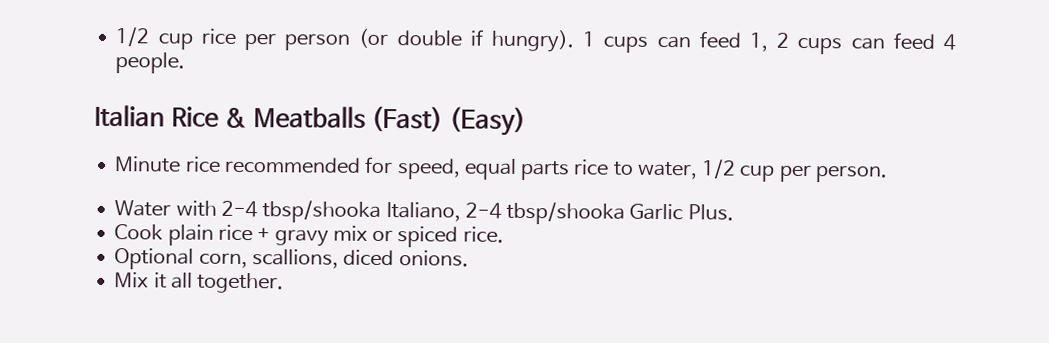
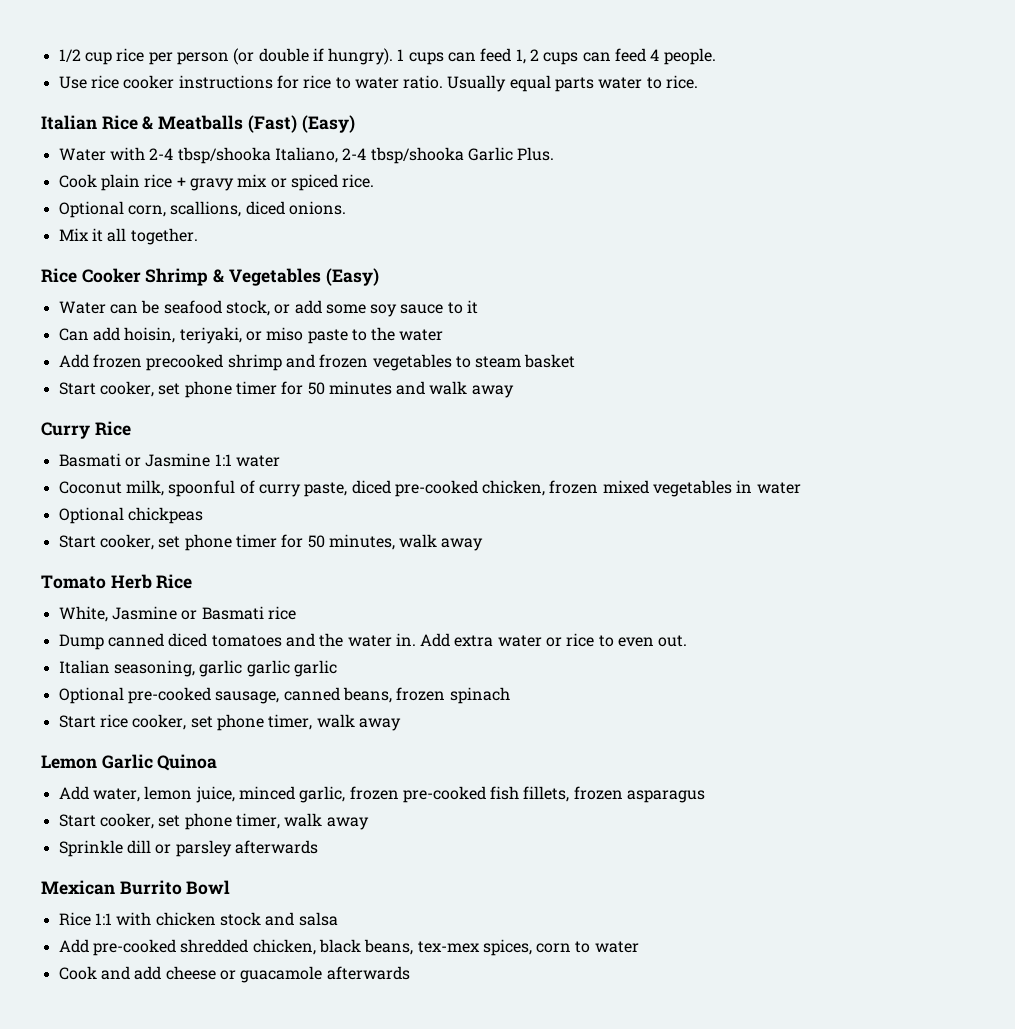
(186, 63) none -> [58,75,699,92] // Use rice cooker instructions for rice to water ratio. Usually equal parts water to rice.
[114,156,888,183] // Minute rice recommended for speed, equal parts rice to water, 1/2 cup per person. -> (355, 124) none
(285, 283) none -> [41,268,379,286] [58,300,479,317] [58,327,444,344] [58,354,576,371] [58,381,514,398] [41,421,131,439] [58,453,280,467] [58,480,801,497] [58,507,203,524] [58,534,484,551] [41,574,193,589] [58,606,296,622] [58,633,688,650] [58,660,337,677] [58,687,510,704] [58,714,401,731] [41,754,218,771] [58,786,706,803] [58,813,369,830] [58,840,318,857] [41,880,231,895] [58,912,338,926] [58,939,639,956] [58,966,410,983] // Rice Cooker Shrimp & Vegetables (Easy) // Water can be seafood stock, or add some soy sauce to it // Can add hoisin, teriyaki, or miso paste to the water // Add frozen precooked shrimp and frozen vegetables to steam basket // Start cooker, set phone timer for 50 minutes and walk away // Curry Rice // Basmati or Jasmine 1:1 water // Coconut milk, spoonful of curry paste, diced pre-cooked chicken, frozen mixed vegetables in water // Optional chickpeas // Start cooker, set phone timer for 50 minutes, walk away // Tomato Herb Rice // White, Jasmine or Basmati rice // Dump canned diced tomatoes and the water in. Add extra water or rice to even out. // Italian seasoning, garlic garlic garlic // Optional pre-cooked sausage, canned beans, frozen spinach // Start rice cooker, set phone timer, walk away // Lemon Garlic Quinoa // Add water, lemon juice, minced garlic, frozen pre-cooked fish fillets, frozen asparagus // Start cooker, set phone timer, walk away // Sprinkle dill or parsley afterwards // Mexican Burrito Bowl // Rice 1:1 with chicken stock and salsa // Add pre-cooked shredded chicken, black beans, tex-mex spices, corn to water // Cook and add cheese or guacamole afterwards

